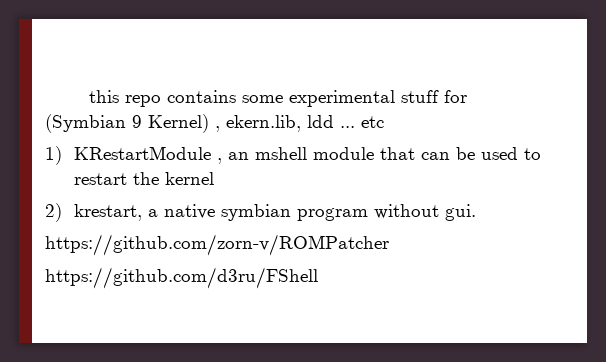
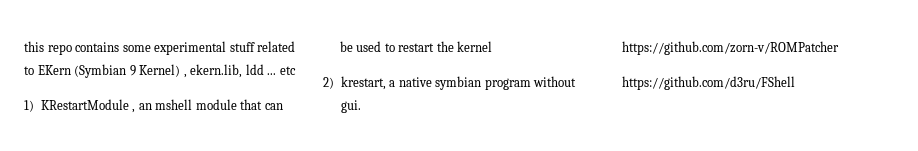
[444,90,468,103] for -> [257,41,296,52] [24,65,71,75] related to EKern

